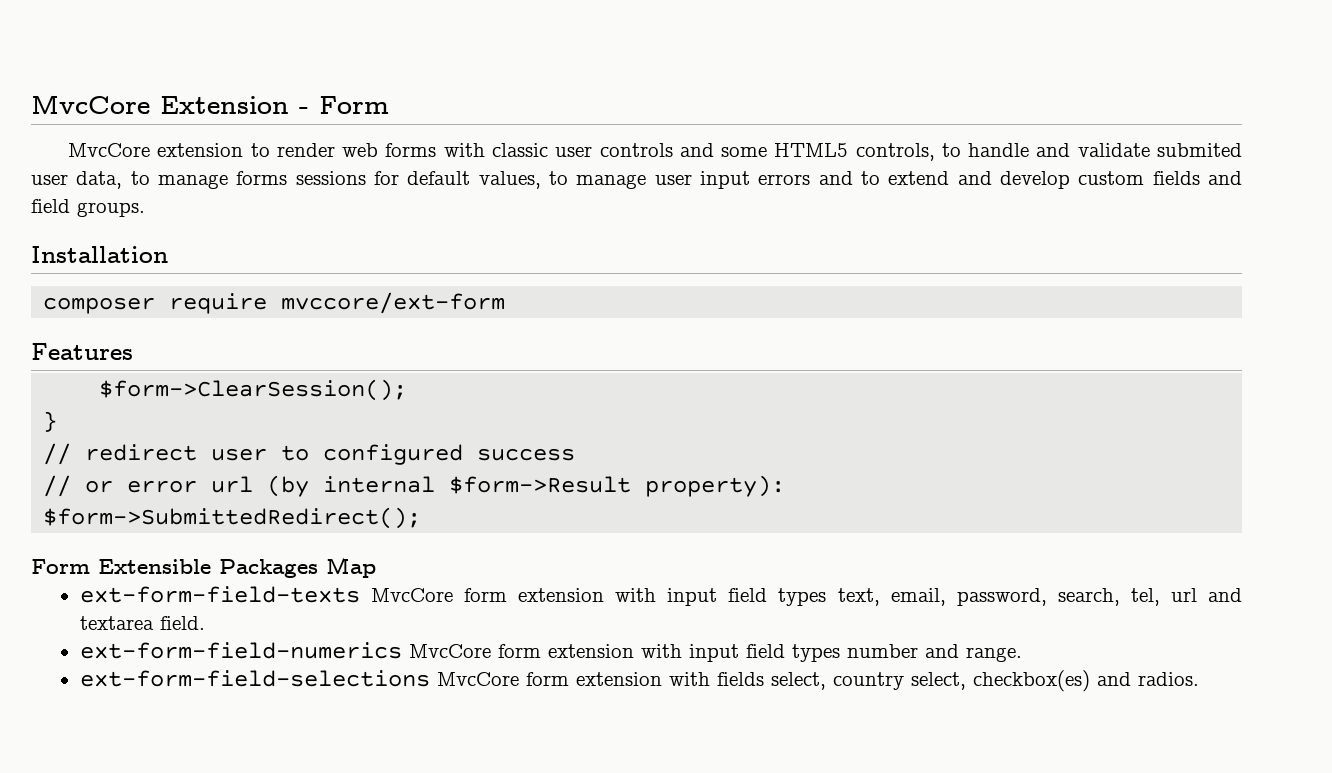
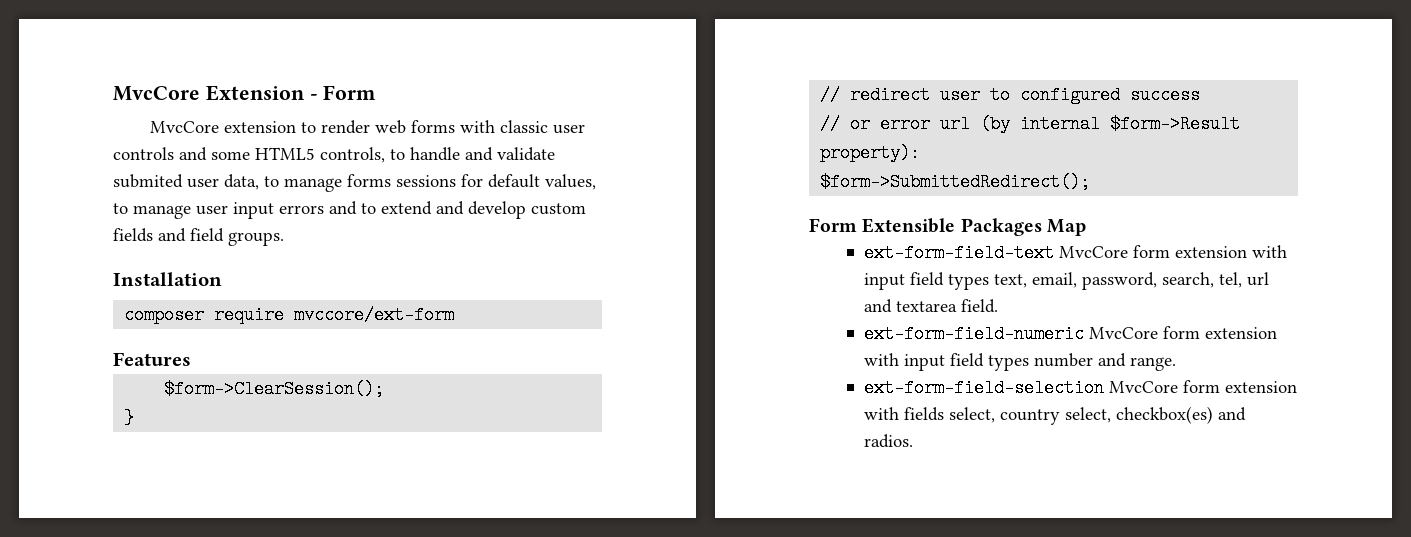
[79,586,360,603] ext-form-field-texts -> [863,244,1054,262] ext-form-field-text
[79,642,402,659] ext-form-field-numerics -> [863,325,1084,343] ext-form-field-numeric
[79,670,430,687] ext-form-field-selections -> [863,379,1104,397] ext-form-field-selection

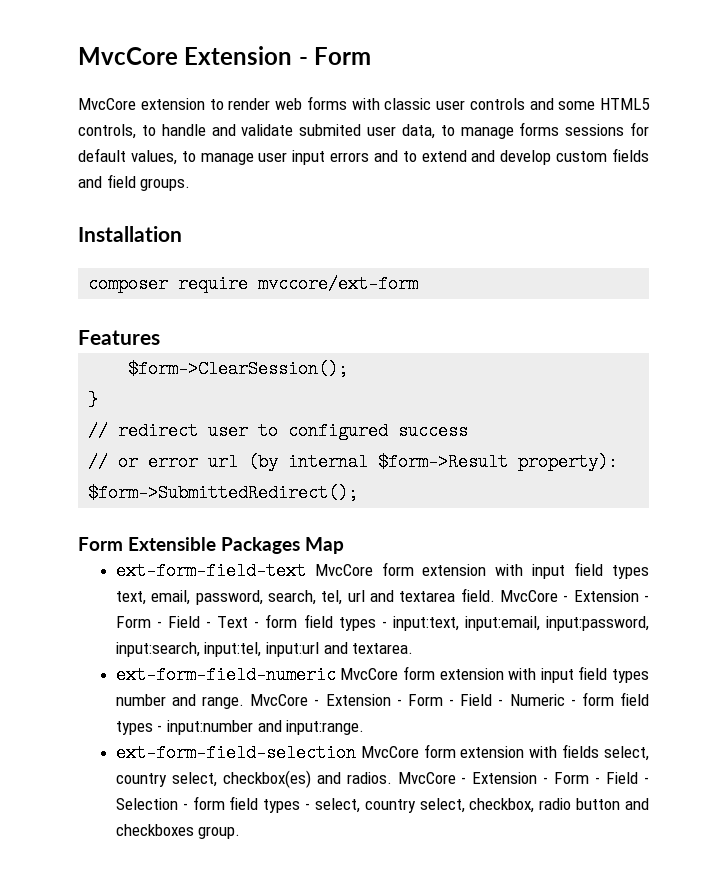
(998, 306) none -> [499,590,649,602] [115,614,649,631] [115,642,414,657] MvcCore - Extension - Form - Field - Text - form field types - input:text, input:email, input:password, input:search, input:tel, input:url and textarea.
(1176, 364) none -> [250,692,649,706] [115,720,365,735] MvcCore - Extension - Form - Field - Numeric - form field types - input:number and input:range.
(913, 441) none -> [397,772,649,784] [115,796,649,813] [115,824,241,839] MvcCore - Extension - Form - Field - Selection - form field types - select, country select, checkbox, radio button and checkboxes group.

